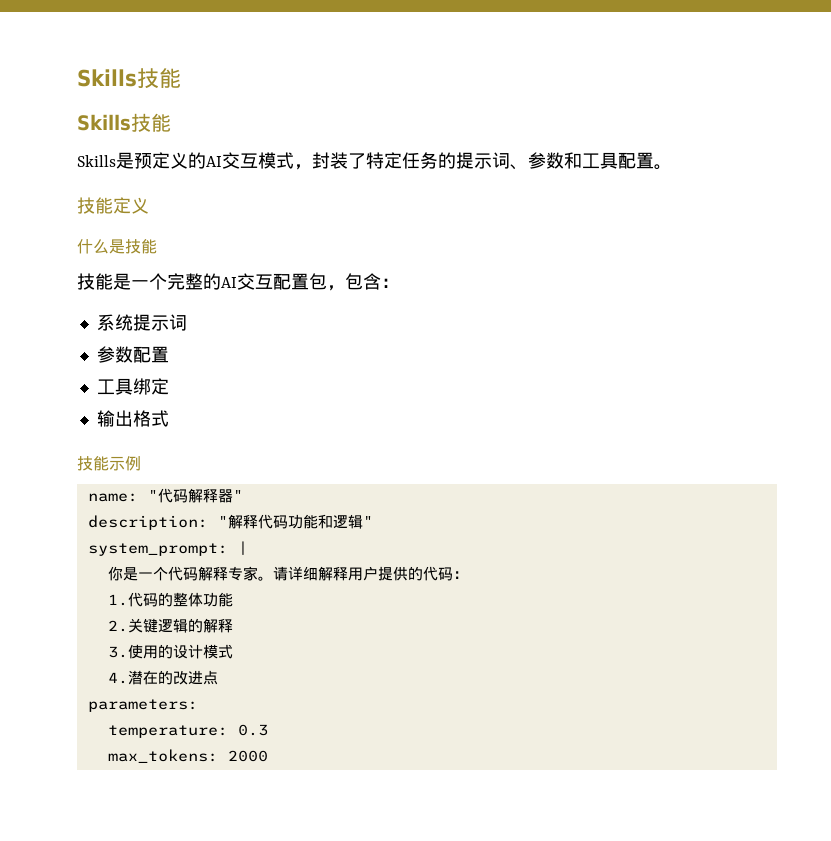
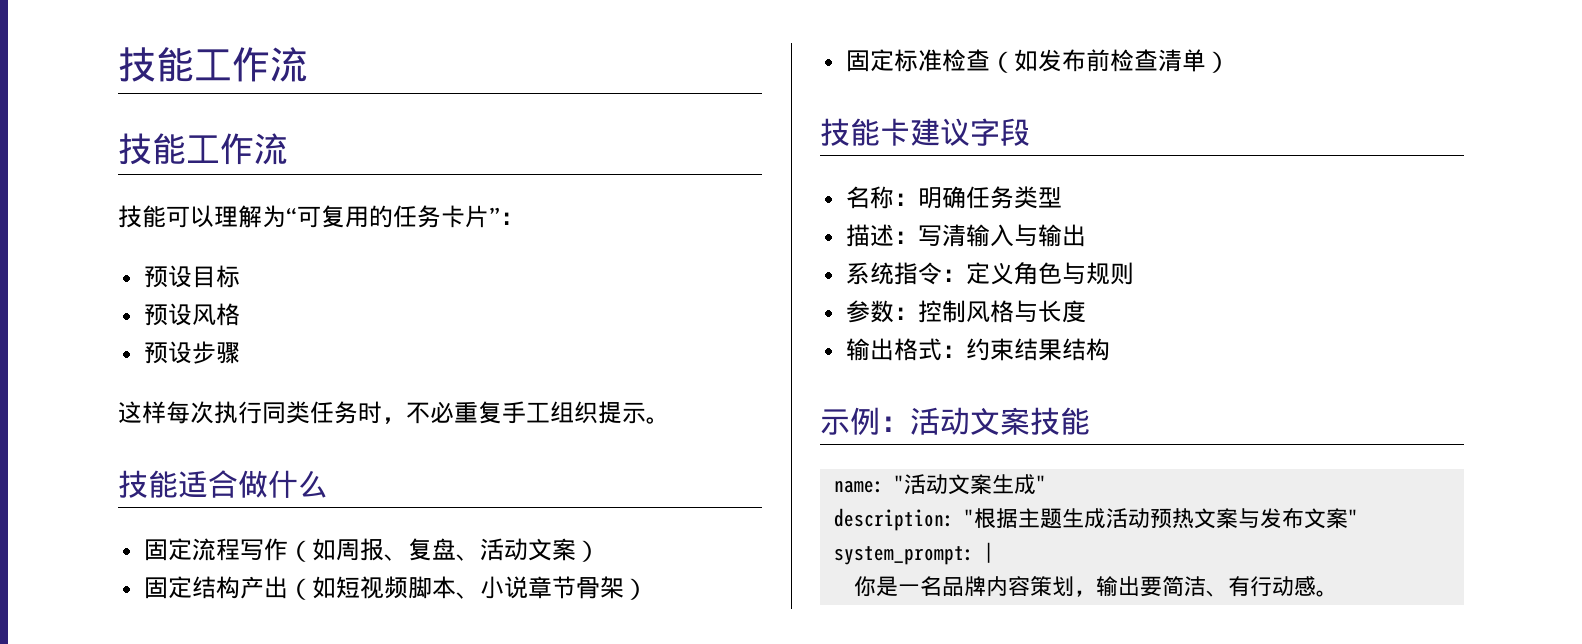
[77,68,181,89] [77,113,171,132] [77,152,654,170] Skills技能 // Skills技能 // Skills是预定义的AI交互模式，封装了特定任务的提示词、参数和工具配置 -> [118,47,308,82] [118,133,288,165] [118,205,524,228] [144,265,241,288] [144,303,241,326] [144,341,241,364] [118,401,646,424] 技能工作流 // 技能工作流 // 技能可以理解为“可复用的任务卡片”： // 预设目标 // 预设风格 // 预设步骤 // 这样每次执行同类任务时，不必重复手工组织提示
[113,197,149,214] 定义 // -> [178,470,268,498] 适合做
[109,239,157,254] [77,273,399,291] [96,314,187,331] [96,346,169,363] [96,378,169,395] [96,410,169,427] [77,456,141,471] 是技能 // 技能是一个完整的AI交互配置包，包含： // 系统提示词 // 参数配置 // 工具绑定 // 输出格式 // 技能示例 -> [144,538,601,562] [144,576,649,600] [846,49,1231,73] [820,118,1030,146] [846,186,1063,209] [846,224,1087,247] [846,262,1135,285] [846,300,1087,323] [846,338,1111,361] [820,407,1090,435] // 固定流程写作（如周报、复盘、活动文案） // 固定结构产出（如短视频脚本、小说章节骨架） // 固定标准检查（如发布前检查清单） // 技能卡建议字段 // 名称：明确任务类型 // 描述：写清输入与输出 // 系统指令：定义角色与规则 // 参数：控制风格与长度 // 输出格式：约束结果结构 // 示例：活动文案技能
[157,488,233,503] 代码解释器 -> [904,474,1037,495] 活动文案生成
[227,514,363,529] 解释代码功能和逻辑 -> [974,508,1349,529] 根据主题生成活动预热文案与发布文案
[152,566,468,581] [107,592,233,607] [107,618,233,633] [107,644,233,659] [107,670,218,685] [87,699,198,712] [107,724,268,738] [107,749,268,763] 个代码解释专家。请详细解释用户提供的代码： // 1.代码的整体功能 // 2.关键逻辑的解释 // 3.使用的设计模式 // 4.潜在的改进点 // parameters: // temperature: 0.3 // max_tokens: 2000 -> [920,576,1339,597] 名品牌内容策划，输出要简洁、有行动感。

